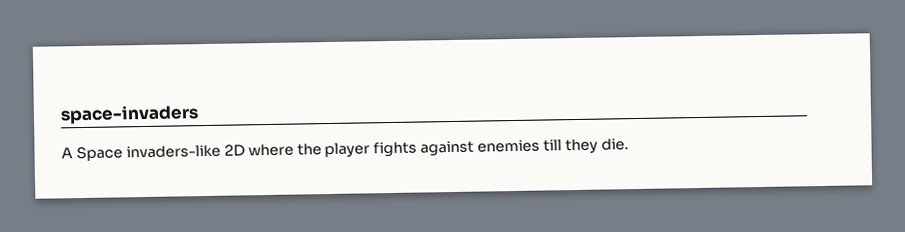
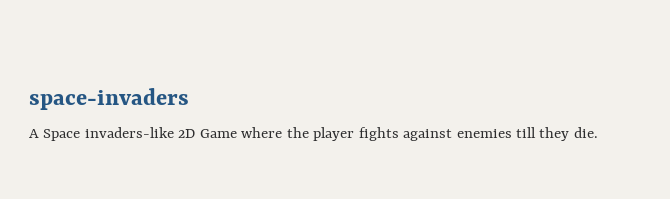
(245, 150) none -> [199,129,237,138] Game

